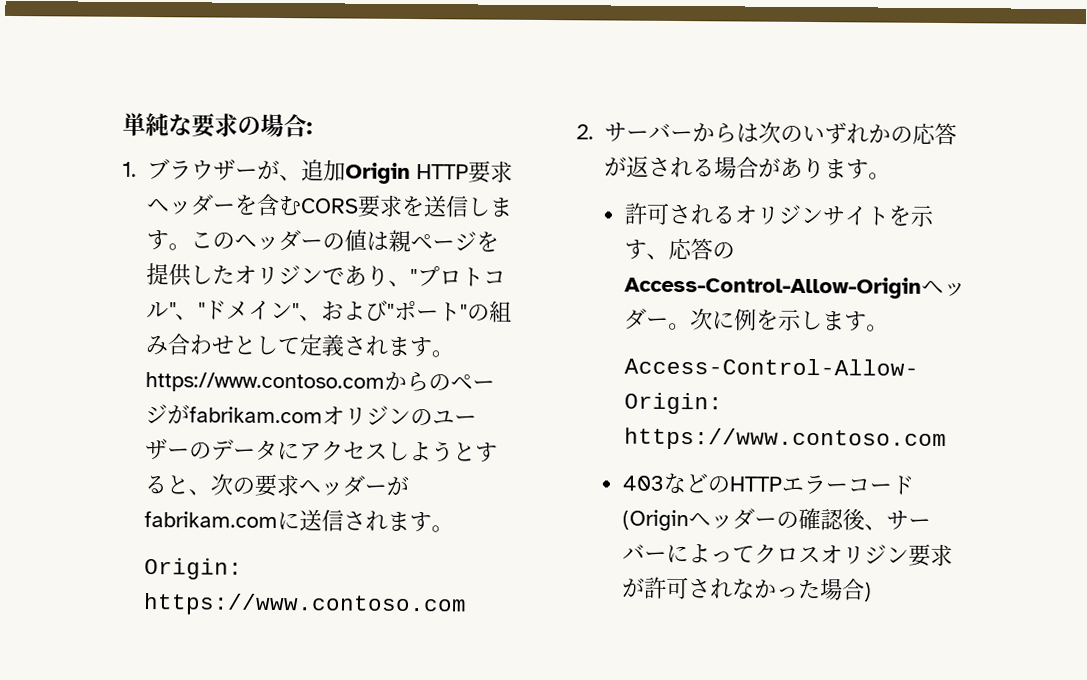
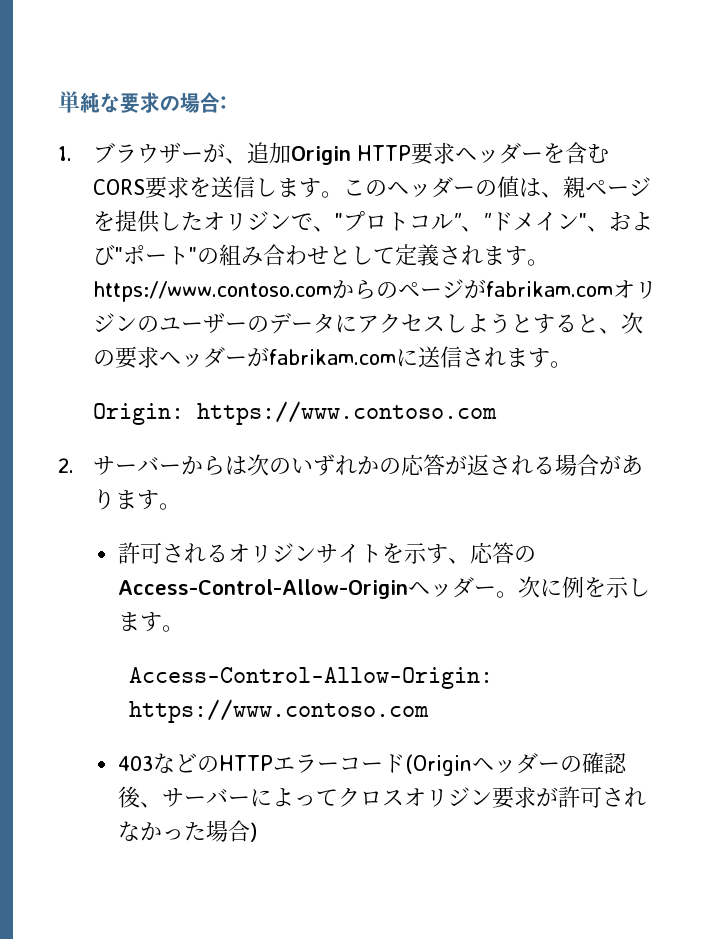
(389, 241) none -> [541,192,564,198] 、
[344,265,389,287] あり -> (314, 221) none

